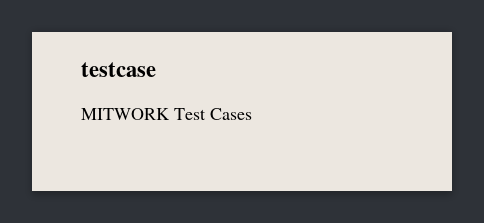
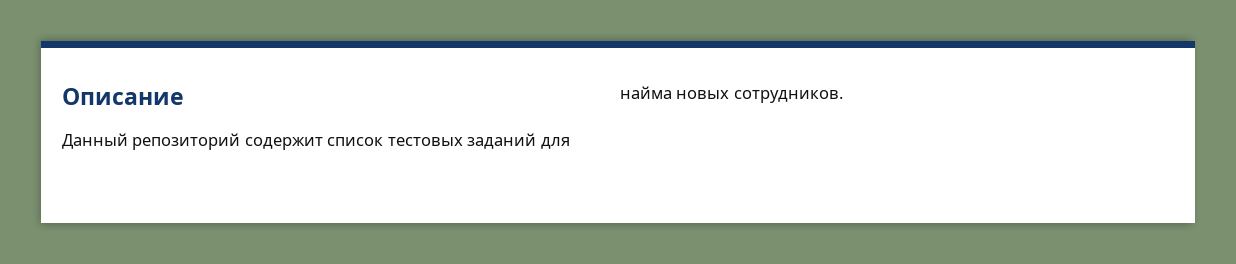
[81,62,156,77] [81,108,252,120] testcase // MITWORK Test Cases -> [62,88,184,105] [62,133,570,150] [620,86,843,103] Описание // Данный репозиторий содержит список тестовых заданий для найма новых сотрудников.

